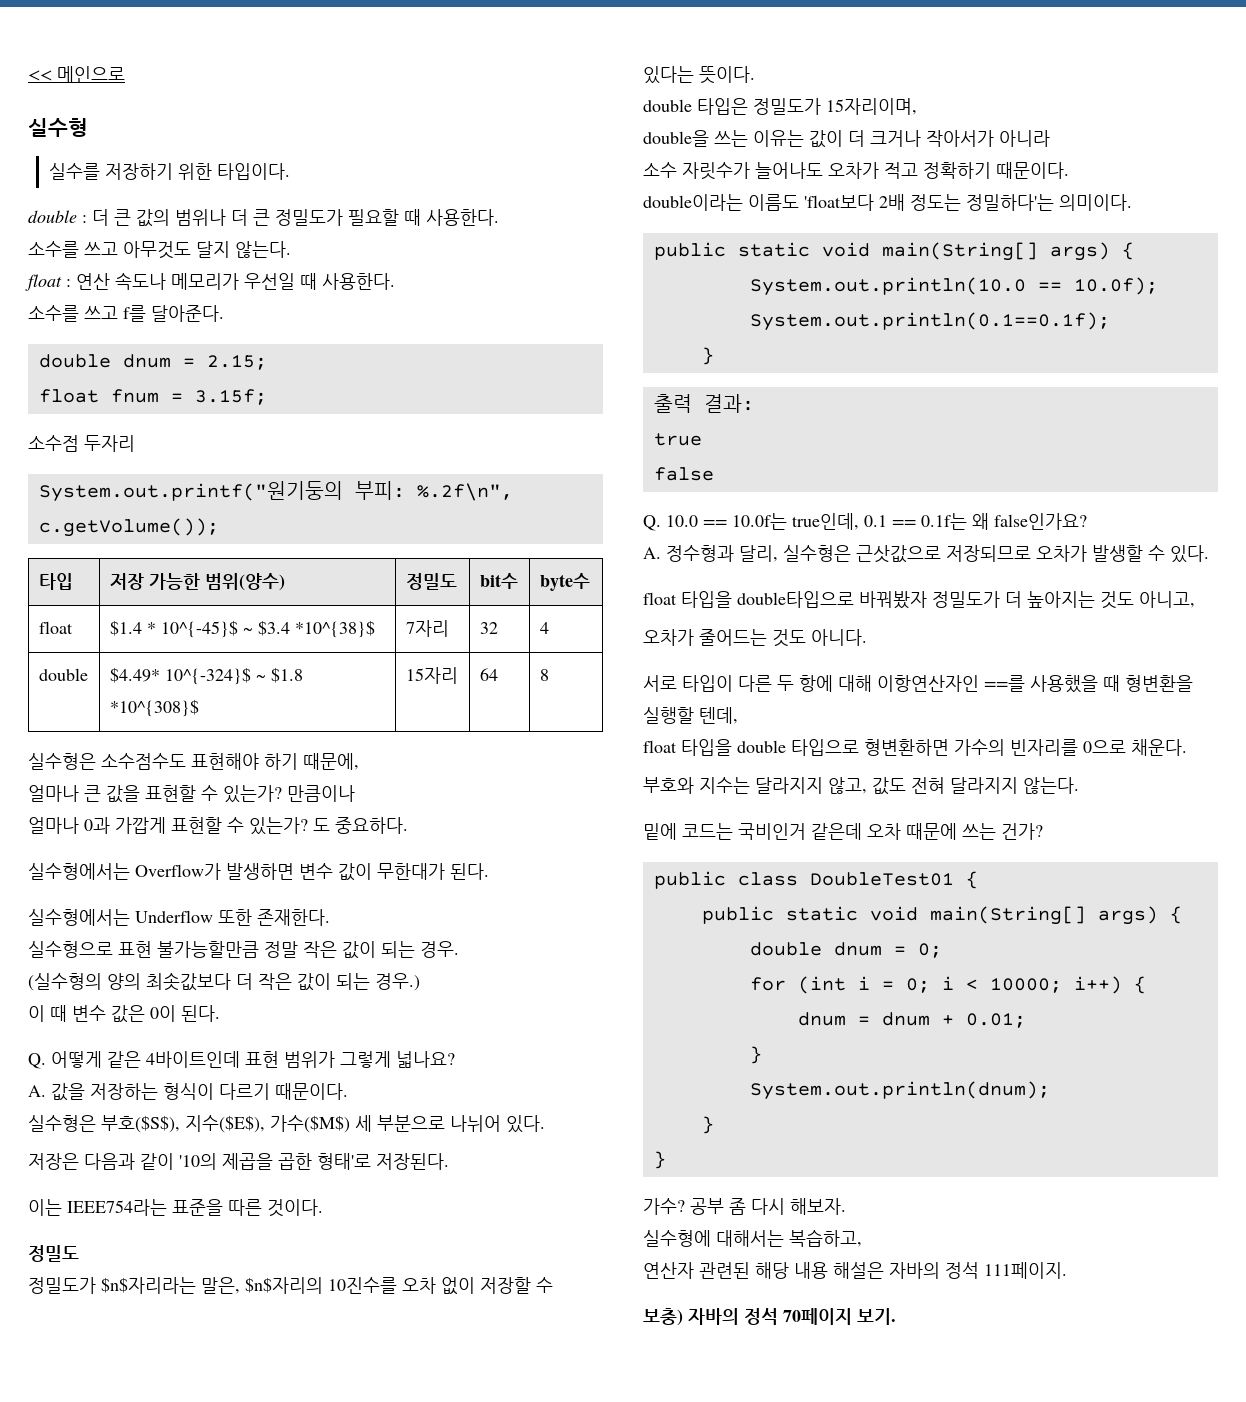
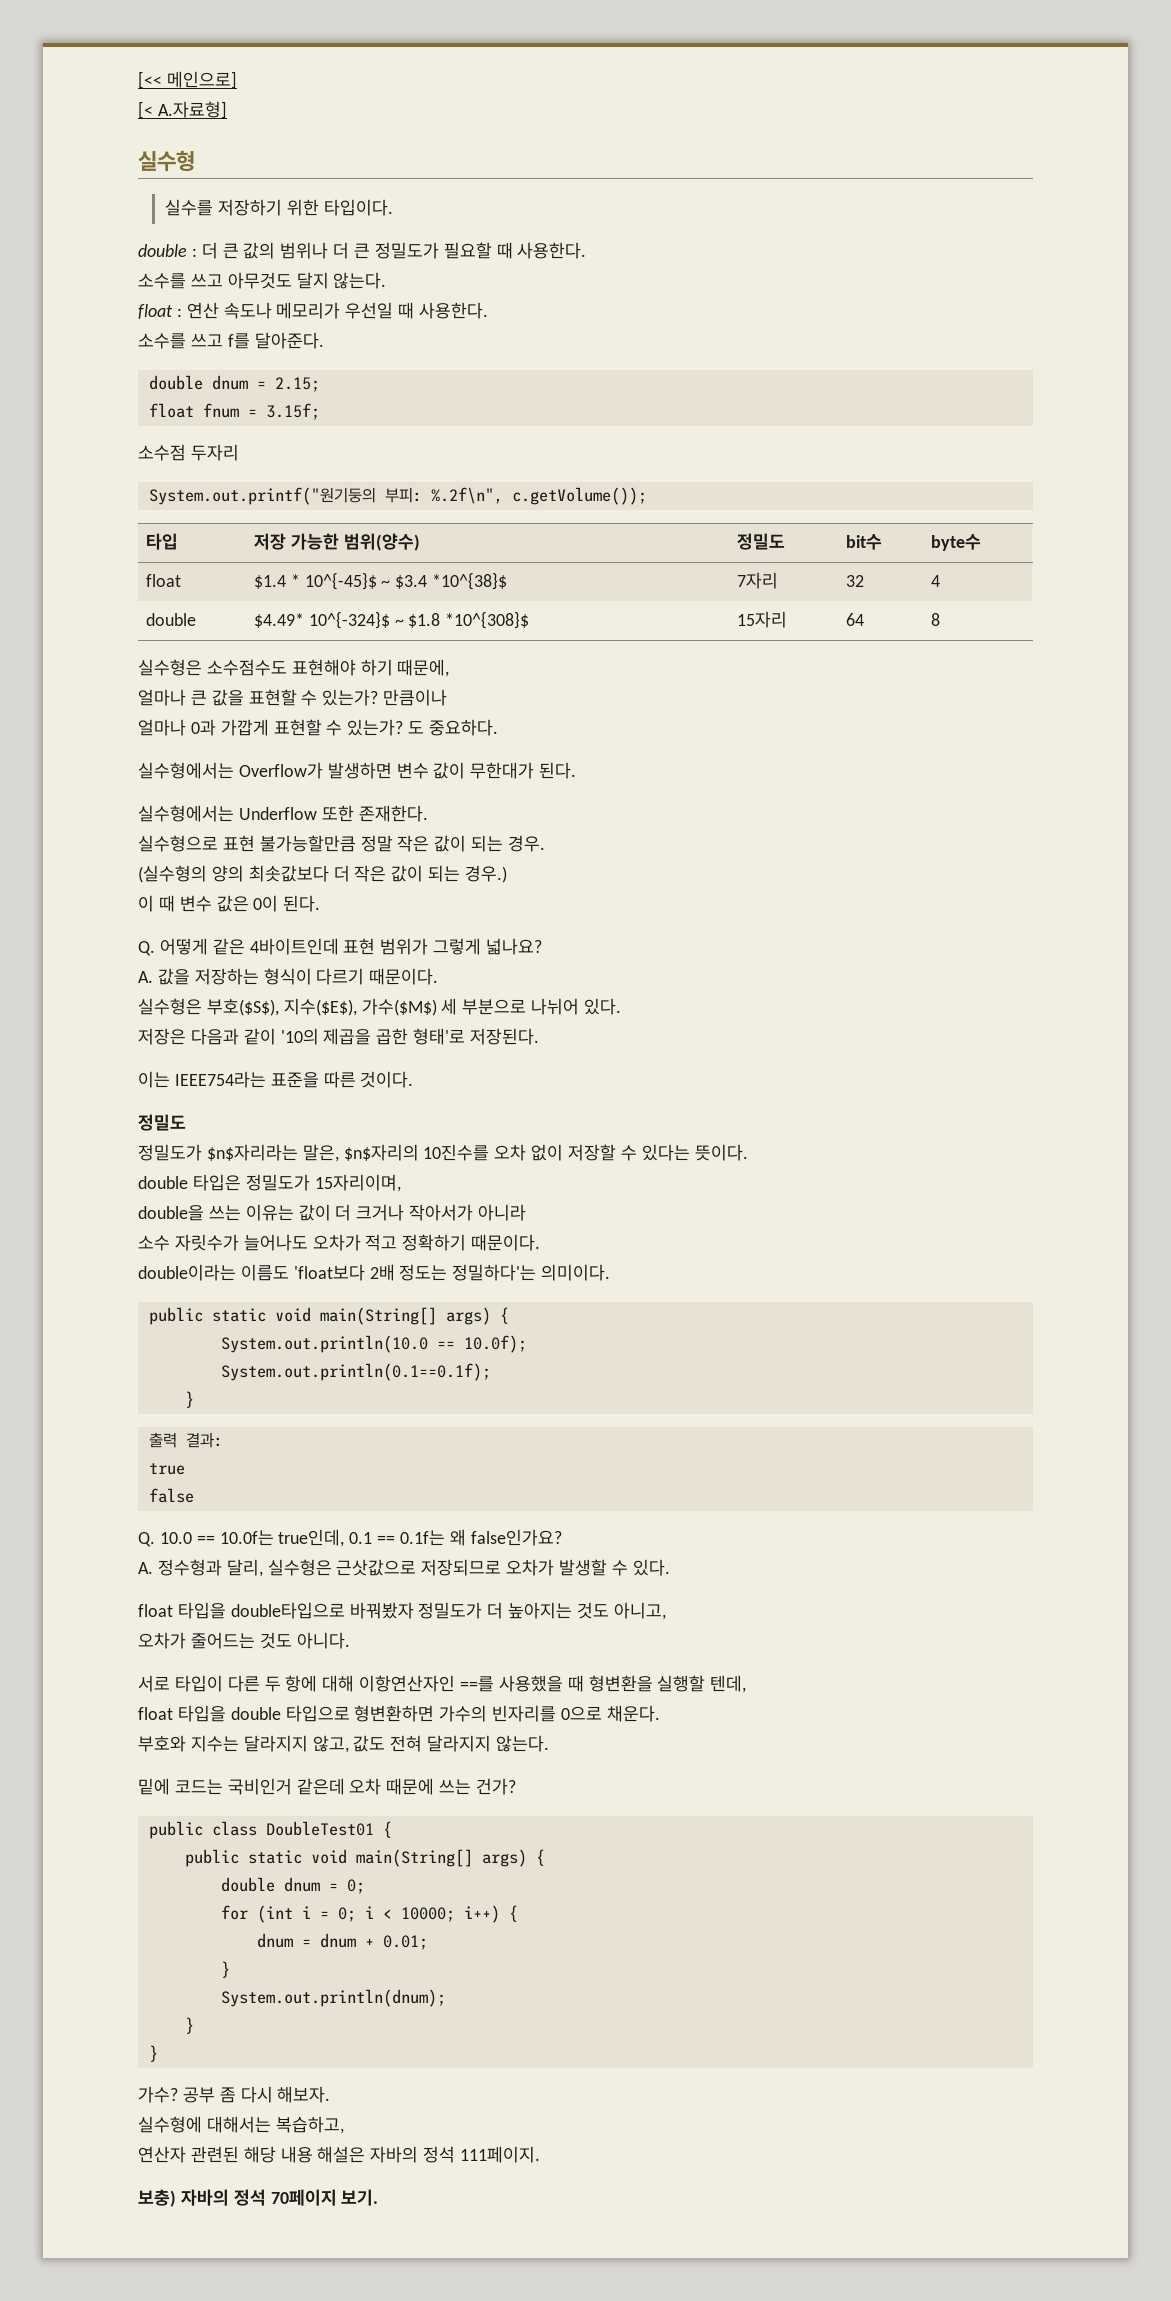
[28,66,125,83] << 메인으로 -> [138,71,237,89] [138,101,227,119] [<< 메인으로] // [< A.자료형]

